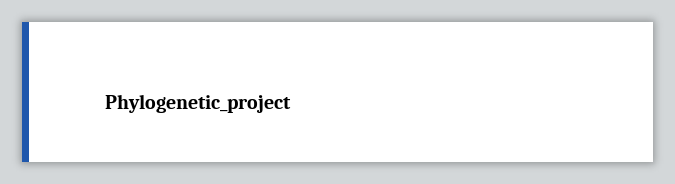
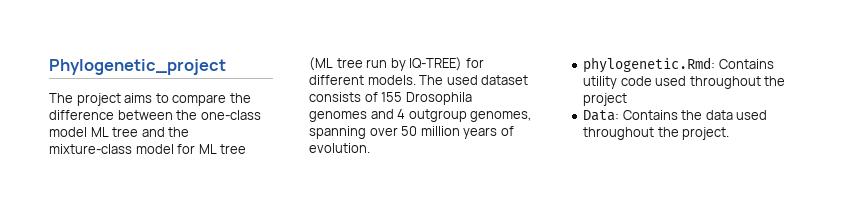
(291, 103) none -> [49,93,251,106] [49,110,261,120] [49,127,190,137] [49,144,247,154] [309,57,484,71] [309,75,529,85] [309,92,472,105] [309,109,532,122] [309,126,514,139] [309,143,370,153] [583,57,774,73] [583,76,786,89] [583,93,628,106] [583,110,768,121] [583,127,730,140] // The project aims to compare the difference between the one-class model ML tree and the mixture-class model for ML tree (ML tree run by IQ-TREE) for different models. The used dataset consists of 155 Drosophila genomes and 4 outgroup genomes, spanning over 50 million years of evolution. // phylogenetic.Rmd: Contains utility code used throughout the project // Data: Contains the data used throughout the project.

